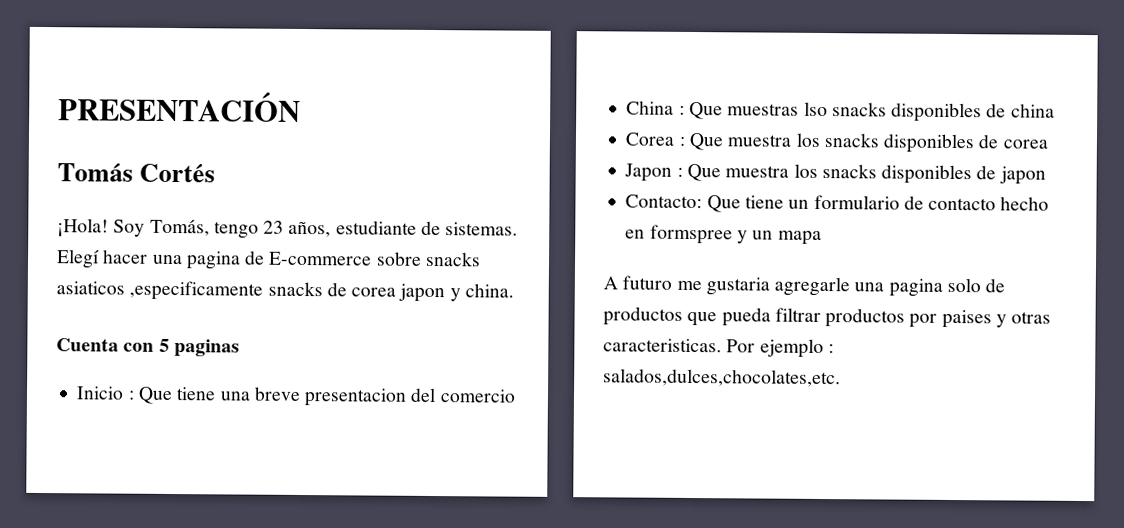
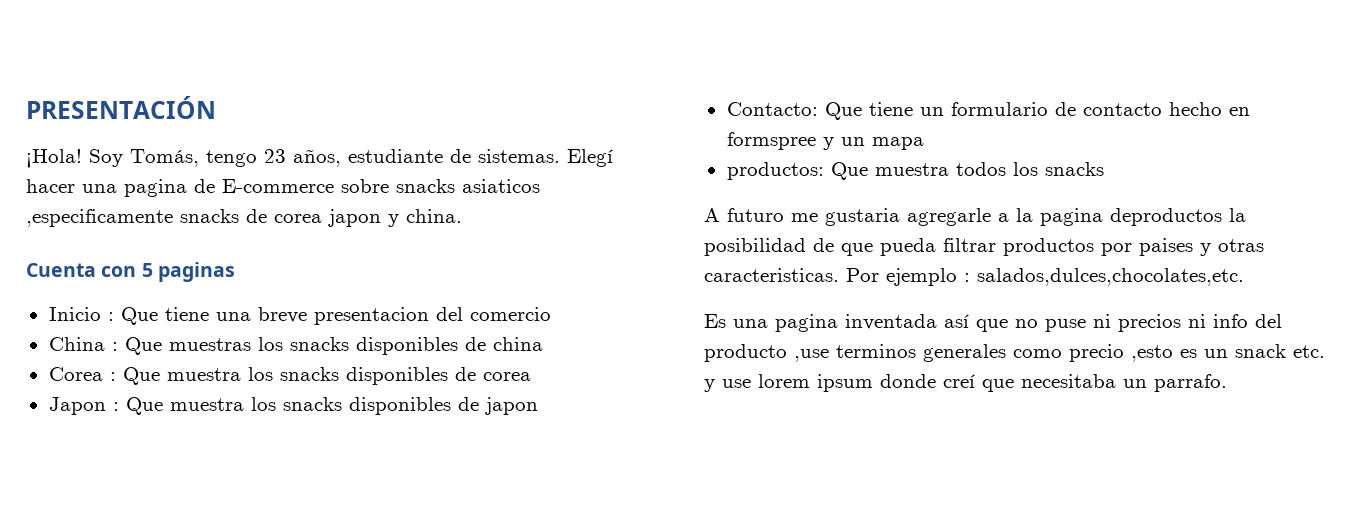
[57,162,216,183] // Tomás Cortés -> (216, 107) none
[803,101,828,117] lso -> [257,337,283,351] los
(822, 237) none -> [726,162,1104,180] // productos: Que muestra todos los snacks
[854,277,1006,297] [603,306,683,326] una pagina solo de productos -> [998,208,1246,226] [704,238,834,256] a la pagina deproductos la posibilidad de
(841, 378) none -> [704,314,1282,332] [704,344,1325,362] [704,374,1227,392] // Es una pagina inventada así que no puse ni precios ni info del producto ,use terminos generales como precio ,esto es un snack etc. y use lorem ipsum donde creí que necesitaba un parrafo.

